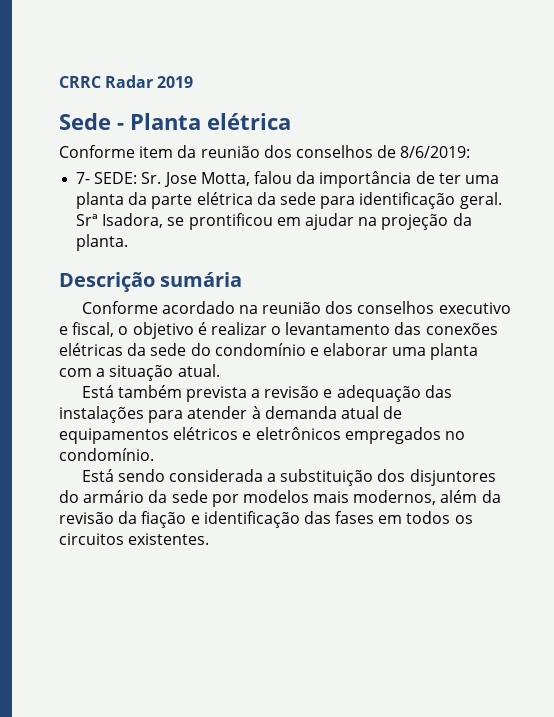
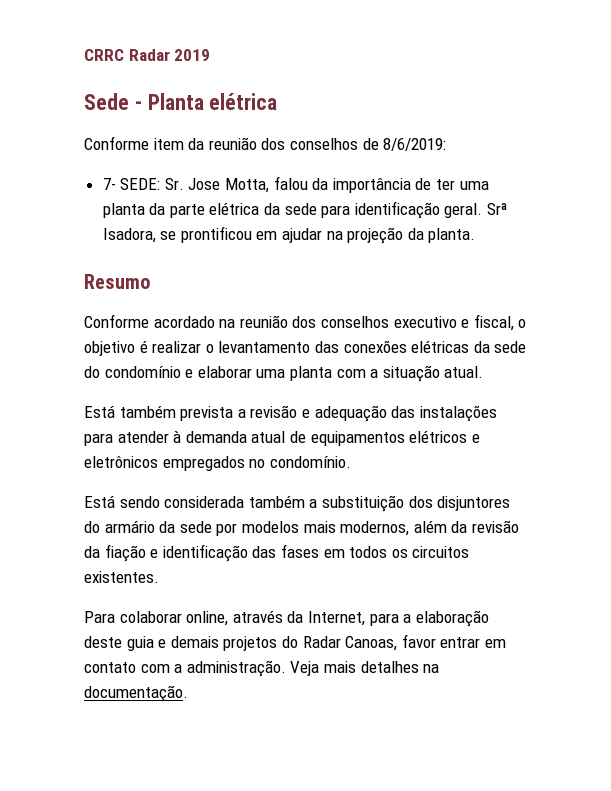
[59,272,243,292] Descrição sumária -> [84,274,150,289] Resumo
(263, 475) none -> [248,495,305,508] também
(210, 539) none -> [84,610,489,627] [84,634,506,651] [84,660,440,677] [84,685,188,702] // Para colaborar online, através da Internet, para a elaboração deste guia e demais projetos do Radar Canoas, favor entrar em contato com a administração. Veja mais detalhes na documentação.

